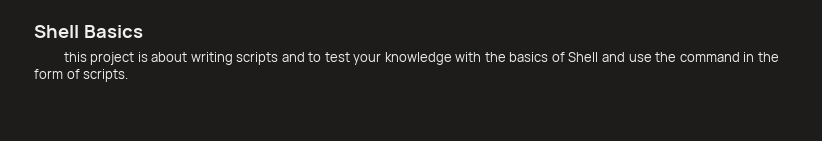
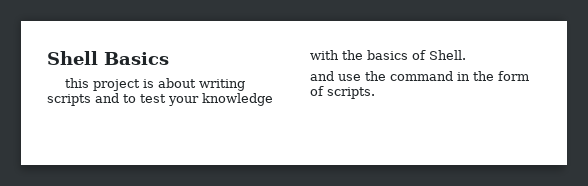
[568,52,599,62] Shell -> [429,50,466,60] Shell. //

